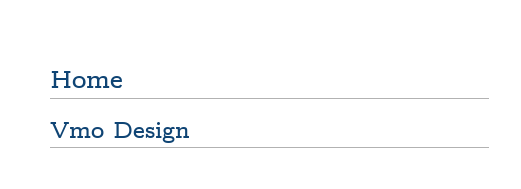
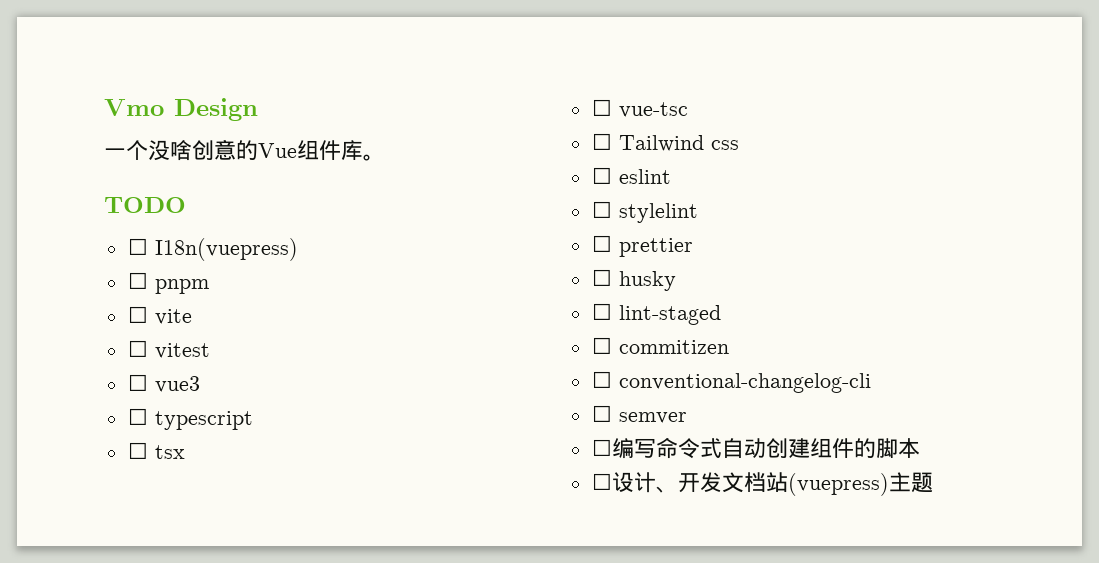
[50,71,123,88] Home // -> (104, 107) none
(190, 132) none -> [104,139,385,161] [104,197,186,213] [127,238,298,261] [127,272,209,294] [127,306,192,325] [127,340,210,359] [127,374,200,393] [127,408,253,430] [127,442,185,459] [591,99,688,118] [591,133,739,152] [591,167,671,184] [591,201,698,223] [591,235,693,257] [591,269,676,291] [591,303,721,325] [591,337,729,354] [591,371,871,393] [591,405,687,424] [591,437,920,459] [591,472,933,496] // 一个没啥创意的Vue组件库。 // TODO // ☐ I18n(vuepress) // ☐ pnpm // ☐ vite // ☐ vitest // ☐ vue3 // ☐ typescript // ☐ tsx // ☐ vue-tsc // ☐ Tailwind css // ☐ eslint // ☐ stylelint // ☐ prettier // ☐ husky // ☐ lint-staged // ☐ commitizen // ☐ conventional-changelog-cli // ☐ semver // ☐编写命令式自动创建组件的脚本 // ☐设计、开发文档站(vuepress)主题

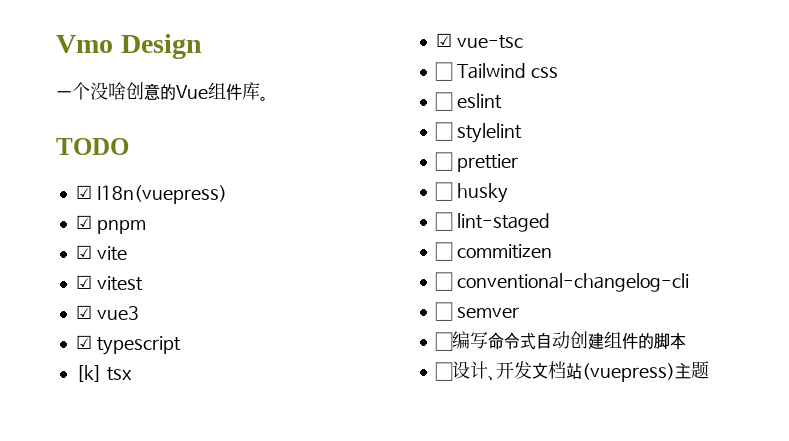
[127,238,148,255] ☐ -> [75,185,92,199] ☑
[127,272,148,289] ☐ -> [75,215,92,229] ☑
[127,306,148,323] ☐ -> [75,245,92,259] ☑
[127,340,148,357] ☐ -> [75,275,92,289] ☑
[127,374,148,391] ☐ -> [75,305,92,319] ☑
[127,408,148,425] ☐ -> [75,335,92,349] ☑
[127,442,148,459] ☐ -> [75,365,102,382] [k]
[591,99,612,116] ☐ -> [435,33,452,47] ☑

